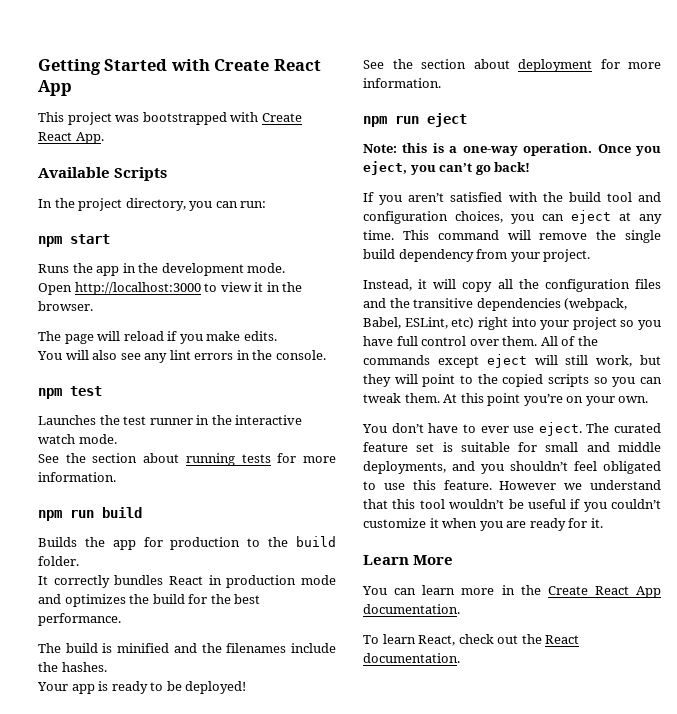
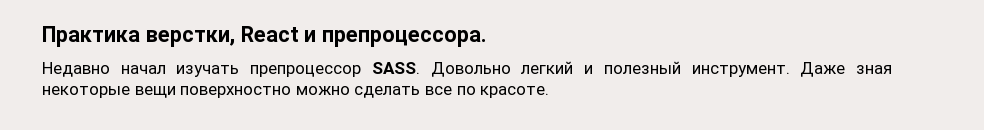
[38,59,321,75] [38,80,72,96] [38,112,302,125] [38,132,104,144] [38,167,168,181] [38,198,267,211] [38,234,110,247] [38,263,286,276] [38,282,303,295] [38,301,93,311] [38,331,277,344] [37,350,326,363] [38,386,102,399] [38,415,303,425] [38,434,117,444] [38,453,337,466] [38,472,116,482] [38,507,142,521] [38,536,336,550] [38,556,79,566] [38,575,336,588] [38,594,261,607] [38,613,121,626] [38,643,336,653] [38,662,107,672] [37,681,247,694] [363,59,661,72] [363,78,441,88] [363,113,467,127] [363,143,661,156] [363,161,531,175] [363,192,661,205] [363,210,662,224] [363,230,661,243] [363,249,591,262] [363,279,661,292] [363,298,628,311] [363,317,661,330] [363,336,598,346] [363,354,661,368] [363,374,662,387] [363,393,649,406] [362,422,661,436] [363,442,661,452] [363,461,661,474] [363,480,661,490] [363,499,661,512] [363,518,603,531] [363,555,454,565] [362,585,661,598] [363,604,460,614] [363,634,580,646] [363,653,460,663] Getting Started with Create React App // This project was bootstrapped with Create React App. // Available Scripts // In the project directory, you can run: // npm start // Runs the app in the development mode. // Open http://localhost:3000 to view it in the browser. // The page will reload if you make edits. // You will also see any lint errors in the console. // npm test // Launches the test runner in the interactive watch mode. // See the section about running tests for more information. // npm run build // Builds the app for production to the build folder. // It correctly bundles React in production mode and optimizes the build for the best performance. // The build is minified and the filenames include the hashes. // Your app is ready to be deployed! // See the section about deployment for more information. // npm run eject // Note: this is a one-way operation. Once you eject, you can’t go back! // If you aren’t satisfied with the build tool and configuration choices, you can eject at any time. This command will remove the single build dependency from your project. // Instead, it will copy all the configuration files and the transitive dependencies (webpack, Babel, ESLint, etc) right into your project so you have full control over them. All of the commands except eject will still work, but they will point to the copied scripts so you can tweak them. At this point you’re on your own. // You don’t have to ever use eject. The curated feature set is suitable for small and middle deployments, and you shouldn’t feel obligated to use this feature. However we understand that this tool wouldn’t be useful if you couldn’t customize it when you are ready for it. // Learn More // You can learn more in the Create React App documentation. // To learn React, check out the React documentation. -> [42,26,488,47] [42,61,893,77] [42,86,550,98] Практика верстки, React и препроцессора. // Недавно начал изучать препроцессор SASS. Довольно легкий и полезный инструмент. Даже зная некоторые вещи поверхностно можно сделать все по красоте.

